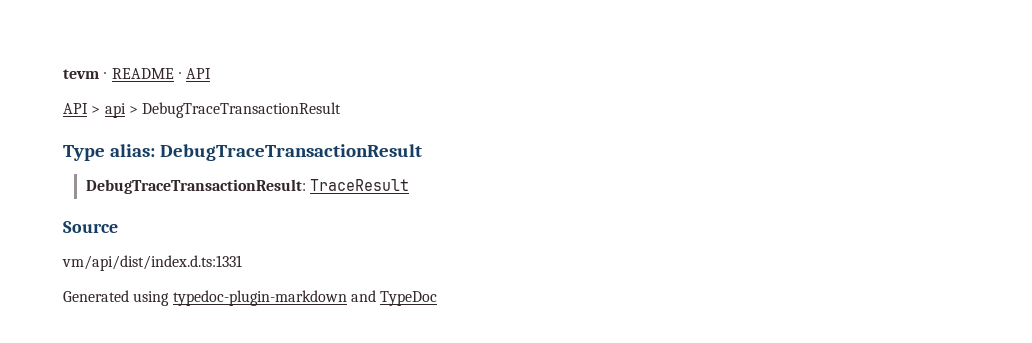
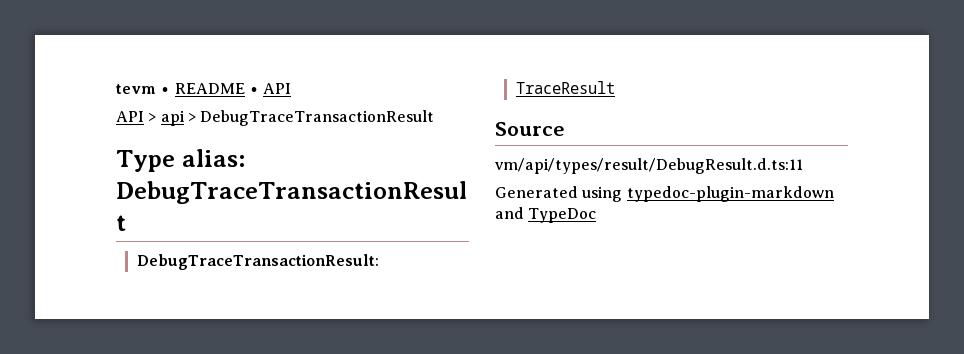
[62,255,242,271] vm/api/dist/index.d.ts:1331 -> [495,158,803,174] vm/api/types/result/DebugResult.d.ts:11

